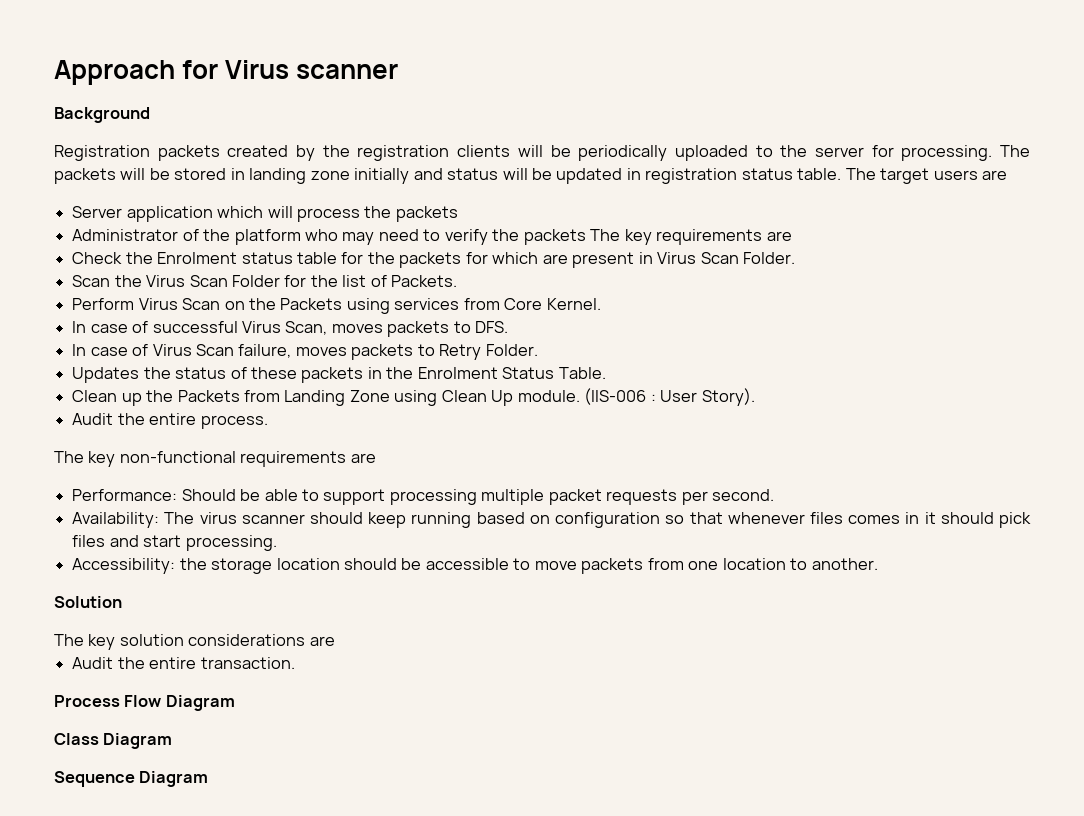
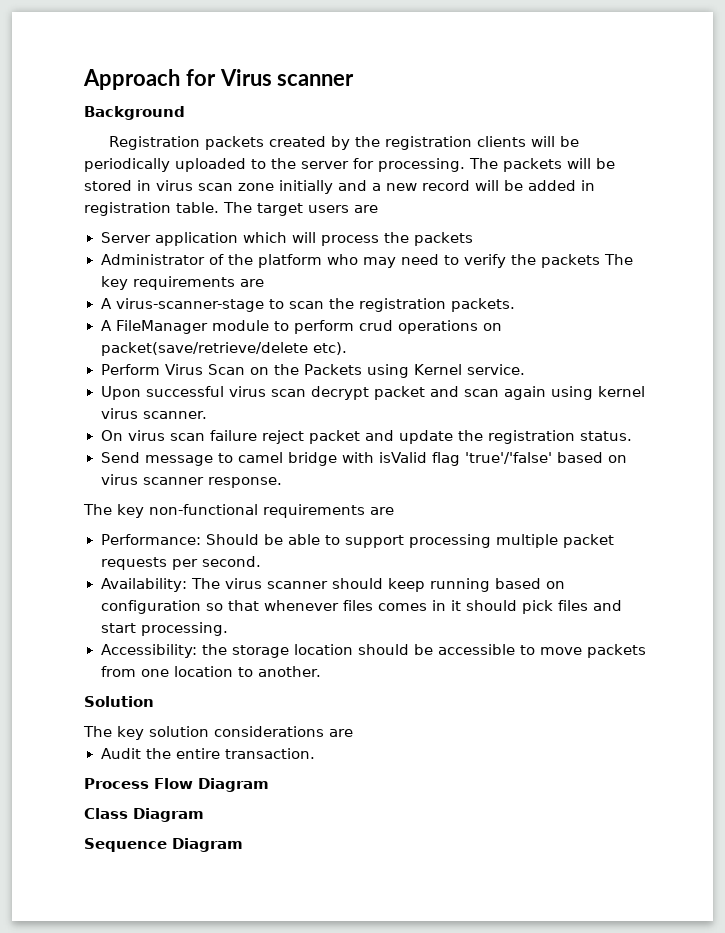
[249,168,307,184] landing -> [156,180,233,191] virus scan
[447,168,623,184] status will be updated -> [372,180,576,191] a new record will be added
[741,168,793,180] status -> (171, 209) none
[72,252,795,268] [72,275,458,287] Check the Enrolment status table for the packets for which are present in Virus Scan Folder. // Scan the Virus Scan Folder for the list of Packets. -> [100,298,516,312] [100,320,503,334] [100,342,347,356] A virus-scanner-stage to scan the registration packets. // A FileManager module to perform crud operations on packet(save/retrieve/delete etc).
[394,298,601,310] [72,321,509,337] [72,344,538,360] [72,367,606,383] [72,388,755,406] [72,413,268,429] services from Core Kernel. // In case of successful Virus Scan, moves packets to DFS. // In case of Virus Scan failure, moves packets to Retry Folder. // Updates the status of these packets in the Enrolment Status Table. // Clean up the Packets from Landing Zone using Clean Up module. (IIS-006 : User Story). // Audit the entire process. -> [413,364,525,375] [100,386,645,400] [100,408,208,419] [100,430,632,444] [100,452,628,466] [100,474,282,488] Kernel service. // Upon successful virus scan decrypt packet and scan again using kernel virus scanner. // On virus scan failure reject packet and update the registration status. // Send message to camel bridge with isValid flag 'true'/'false' based on virus scanner response.

